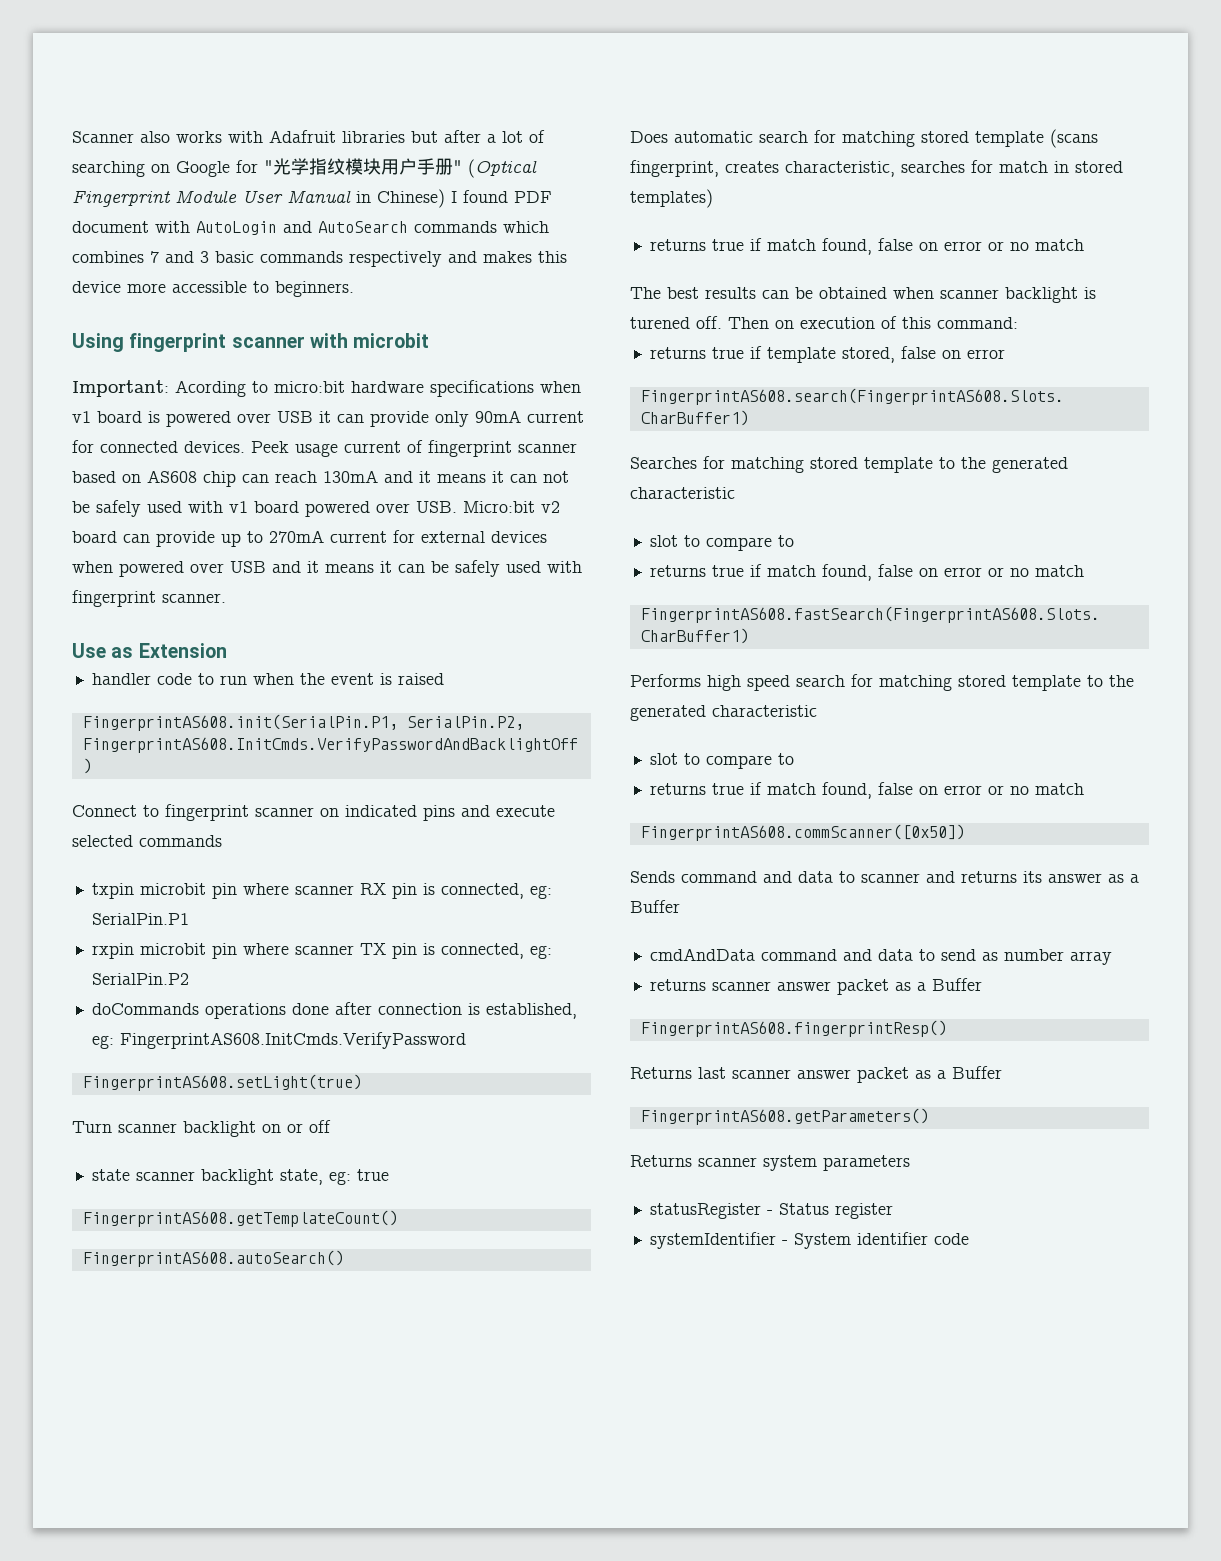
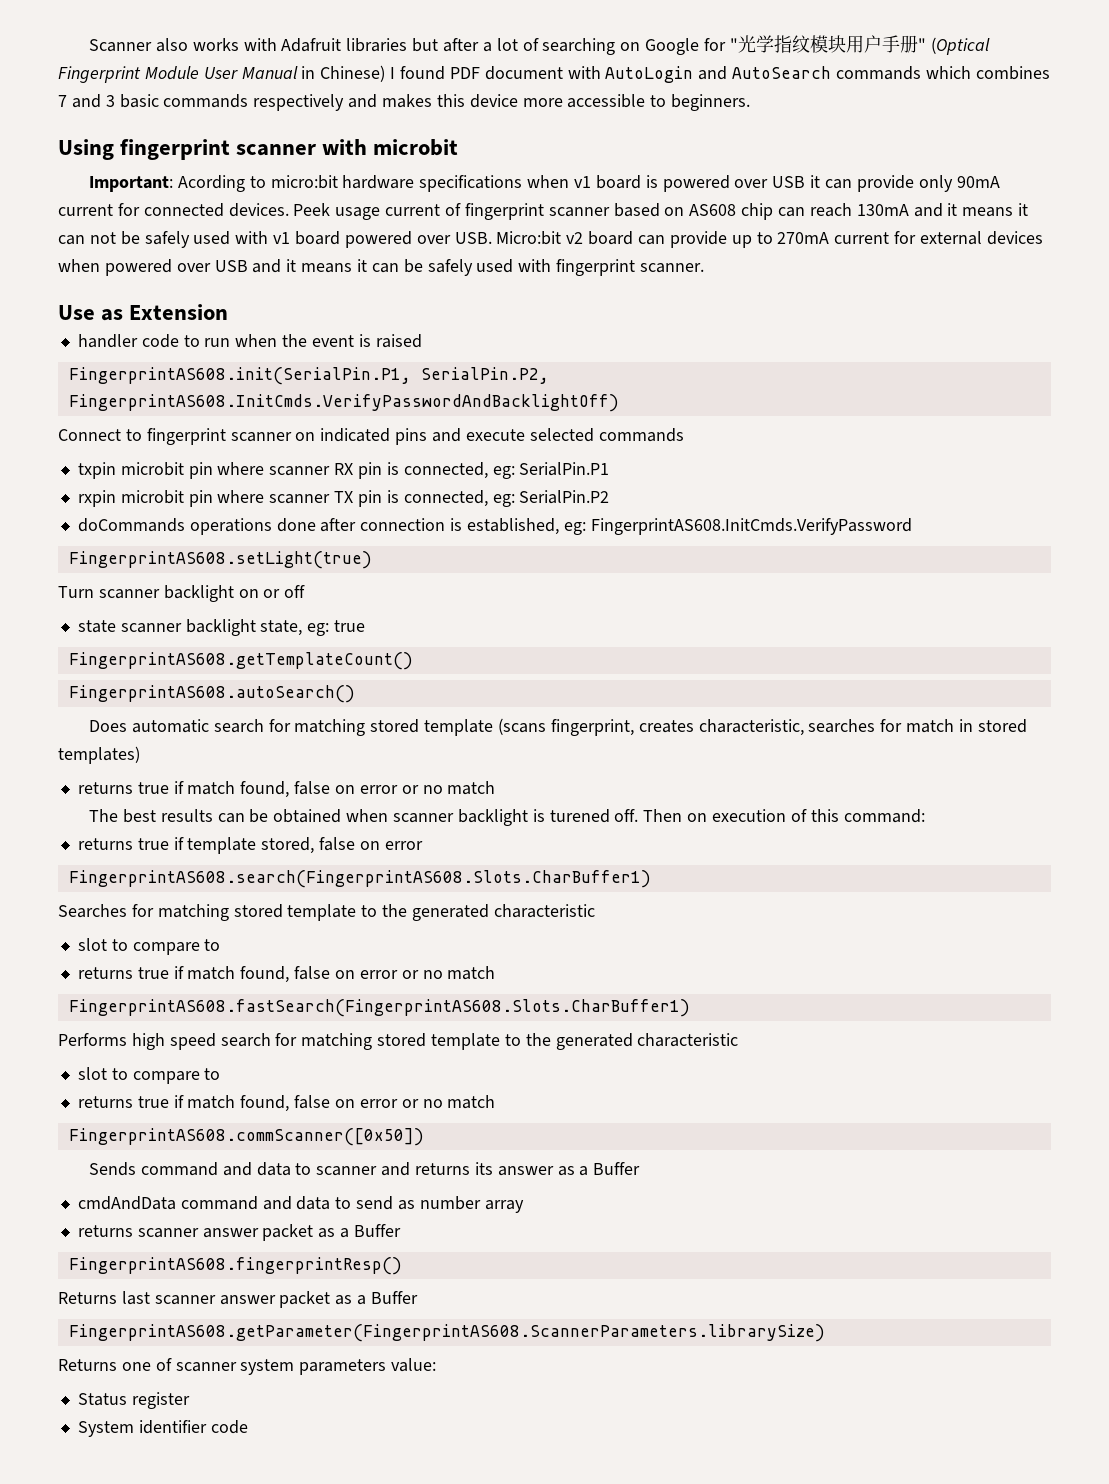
[640,1108,929,1125] [630,1155,692,1167] FingerprintAS608.getParameters() // Returns -> [68,1324,825,1342] [58,1358,172,1371] FingerprintAS608.getParameter(FingerprintAS608.ScannerParameters.librarySize) // Returns one of
[649,1203,773,1219] // statusRegister - -> [391,1358,437,1372] value: //
[649,1232,788,1249] systemIdentifier - -> (190, 1400) none

